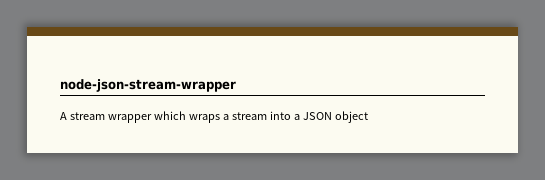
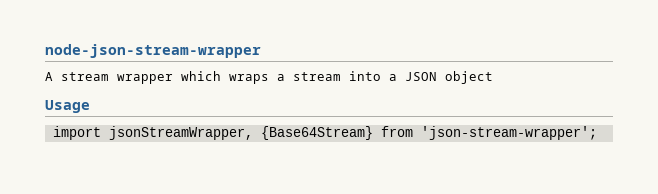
(368, 117) none -> [45,100,90,113] [52,126,597,140] // Usage // import jsonStreamWrapper, {Base64Stream} from 'json-stream-wrapper';

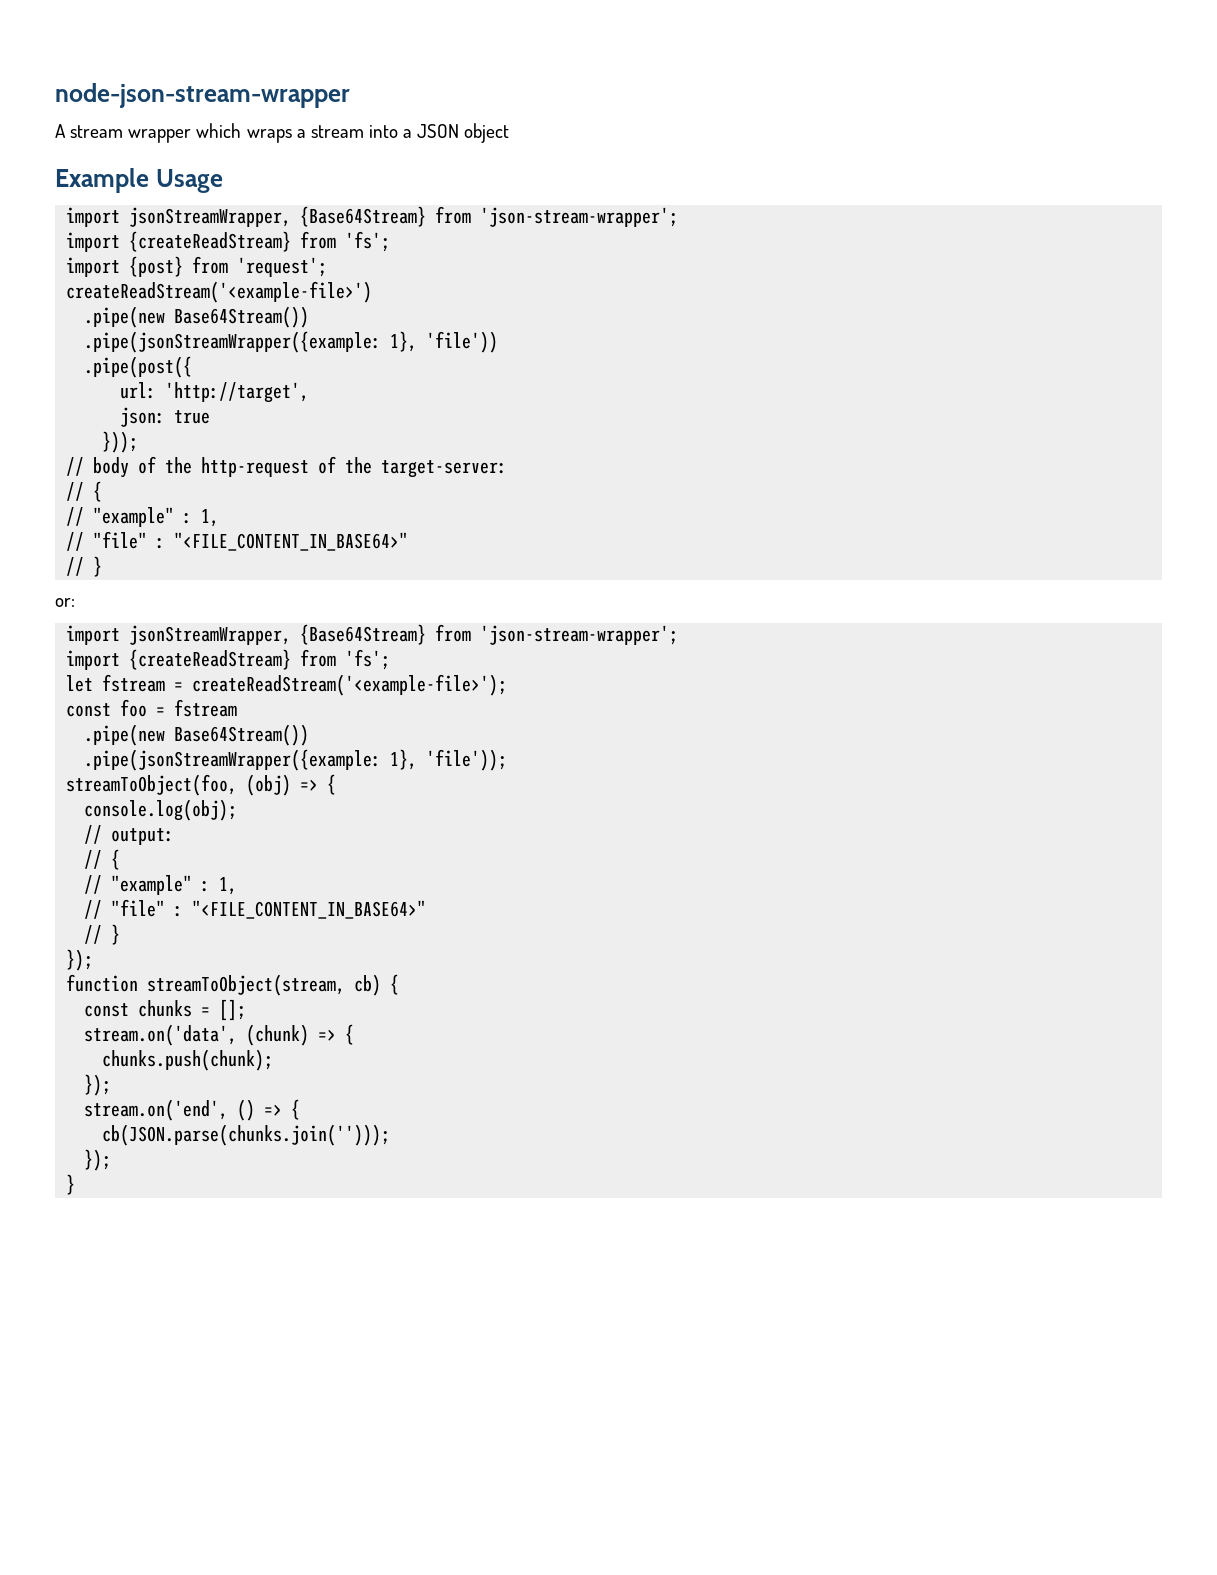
(493, 77) none -> [55,168,149,193] Example
(597, 133) none -> [66,231,391,252] [66,256,328,277] [66,281,373,303] [84,306,310,328] [84,331,499,353] [84,356,193,378] [120,382,310,403] [120,407,211,427] [102,431,139,453] [66,456,508,478] [66,481,103,502] [66,507,220,527] [66,531,409,551] [66,556,103,577] [55,598,75,607] [66,624,679,645] [66,649,391,670] [66,674,508,696] [66,699,238,717] [84,724,310,746] [84,749,508,771] [66,774,337,796] [84,799,238,821] [84,825,175,845] [84,849,121,870] [84,875,238,895] [84,899,427,919] [84,924,121,945] [66,949,94,971] [66,974,400,996] [84,999,247,1021] [84,1024,355,1046] [102,1049,274,1071] [84,1074,112,1096] [84,1099,301,1121] [102,1124,391,1146] [84,1149,112,1171] [66,1174,76,1195] // import {createReadStream} from 'fs'; // import {post} from 'request'; // createReadStream('<example-file>') // .pipe(new Base64Stream()) // .pipe(jsonStreamWrapper({example: 1}, 'file')) // .pipe(post({ // url: 'http://target', // json: true // })); // // body of the http-request of the target-server: // // { // // "example" : 1, // // "file" : "<FILE_CONTENT_IN_BASE64>" // // } // or: // import jsonStreamWrapper, {Base64Stream} from 'json-stream-wrapper'; // import {createReadStream} from 'fs'; // let fstream = createReadStream('<example-file>'); // const foo = fstream // .pipe(new Base64Stream()) // .pipe(jsonStreamWrapper({example: 1}, 'file')); // streamToObject(foo, (obj) => { // console.log(obj); // // output: // // { // // "example" : 1, // // "file" : "<FILE_CONTENT_IN_BASE64>" // // } // }); // function streamToObject(stream, cb) { // const chunks = []; // stream.on('data', (chunk) => { // chunks.push(chunk); // }); // stream.on('end', () => { // cb(JSON.parse(chunks.join(''))); // }); // }

